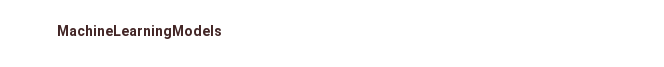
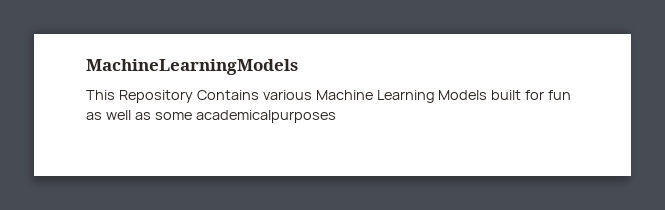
(222, 32) none -> [86,90,572,103] [86,110,336,123] // This Repository Contains various Machine Learning Models built for fun as well as some academicalpurposes

